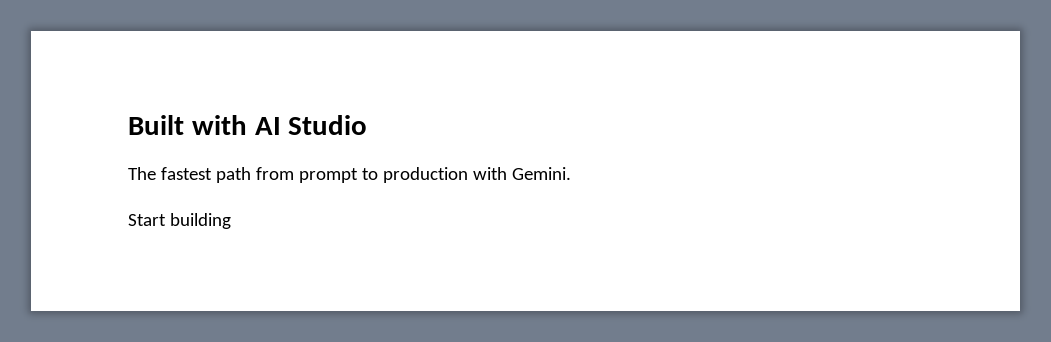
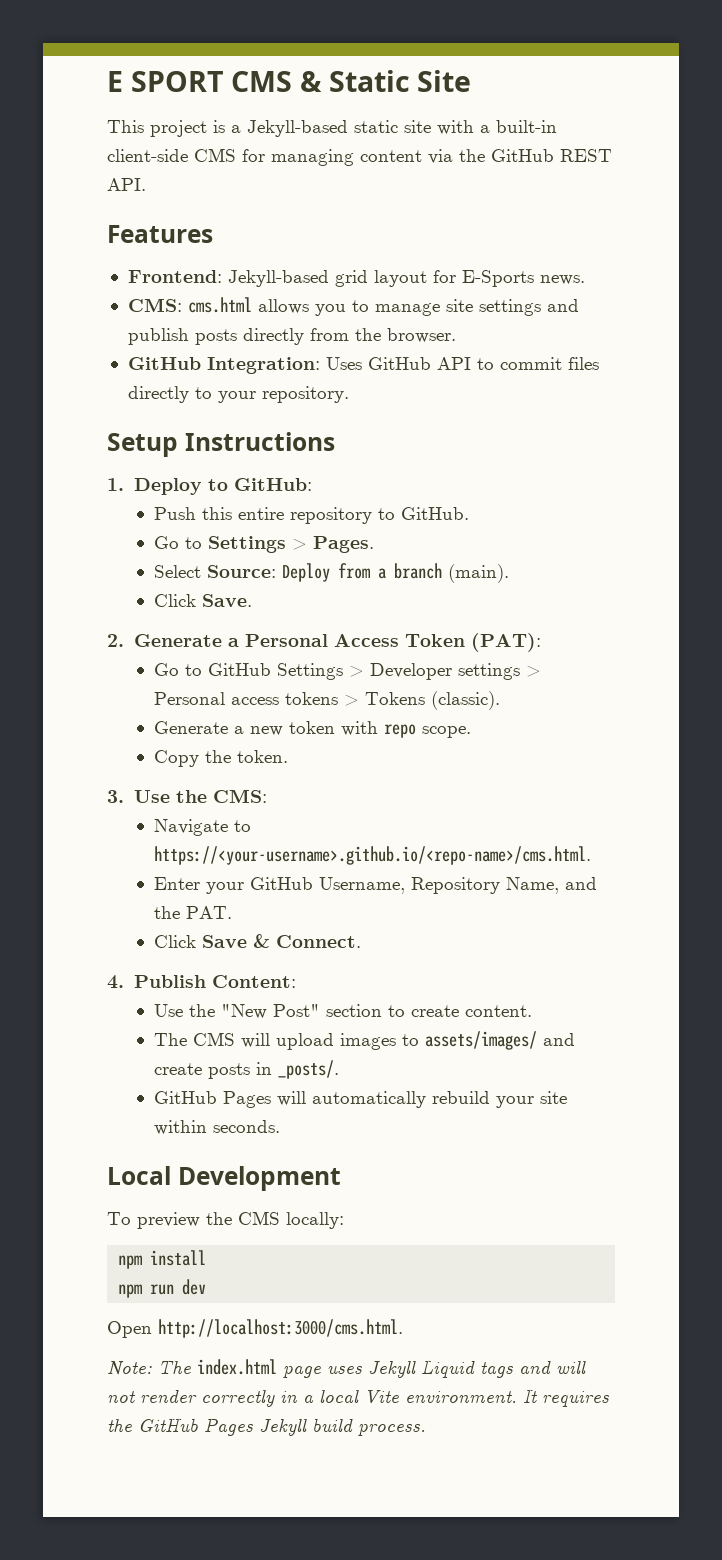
[128,115,368,135] [128,167,571,183] [128,213,231,229] Built with AI Studio // The fastest path from prompt to production with Gemini. // Start building -> [107,70,472,92] [107,120,557,137] [107,148,612,166] [107,178,146,191] [107,225,213,243] [127,270,585,287] [127,297,579,316] [127,328,456,345] [127,357,599,374] [127,386,349,403] [107,432,335,457] [107,478,312,495] [154,507,470,524] [154,536,375,553] [154,563,510,583] [154,594,253,607] [107,633,541,652] [154,663,542,680] [154,691,501,710] [154,721,472,738] [154,750,289,767] [107,789,267,803] [154,819,252,836] [154,846,592,865] [154,877,598,894] [154,906,233,919] [154,934,362,948] [107,975,296,989] [154,1004,533,1019] [154,1031,576,1050] [154,1060,340,1079] [154,1091,568,1108] [154,1120,281,1135] [107,1166,341,1191] [107,1211,344,1229] [118,1250,207,1269] [118,1279,207,1298] [107,1319,403,1338] [107,1359,586,1378] [107,1389,609,1407] [107,1418,426,1436] E SPORT CMS & Static Site // This project is a Jekyll-based static site with a built-in client-side CMS for managing content via the GitHub REST API. // Features // Frontend: Jekyll-based grid layout for E-Sports news. // CMS: cms.html allows you to manage site settings and publish posts directly from the browser. // GitHub Integration: Uses GitHub API to commit files directly to your repository. // Setup Instructions // 1. Deploy to GitHub: // Push this entire repository to GitHub. // Go to Settings > Pages. // Select Source: Deploy from a branch (main). // Click Save. // 2. Generate a Personal Access Token (PAT): // Go to GitHub Settings > Developer settings > Personal access tokens > Tokens (classic). // Generate a new token with repo scope. // Copy the token. // 3. Use the CMS: // Navigate to https://<your-username>.github.io/<repo-name>/cms.html. // Enter your GitHub Username, Repository Name, and the PAT. // Click Save & Connect. // 4. Publish Content: // Use the "New Post" section to create content. // The CMS will upload images to assets/images/ and create posts in _posts/. // GitHub Pages will automatically rebuild your site within seconds. // Local Development // To preview the CMS locally: // npm install // npm run dev // Open http://localhost:3000/cms.html. // Note: The index.html page uses Jekyll Liquid tags and will not render correctly in a local Vite environment. It requires the GitHub Pages Jekyll build process.

